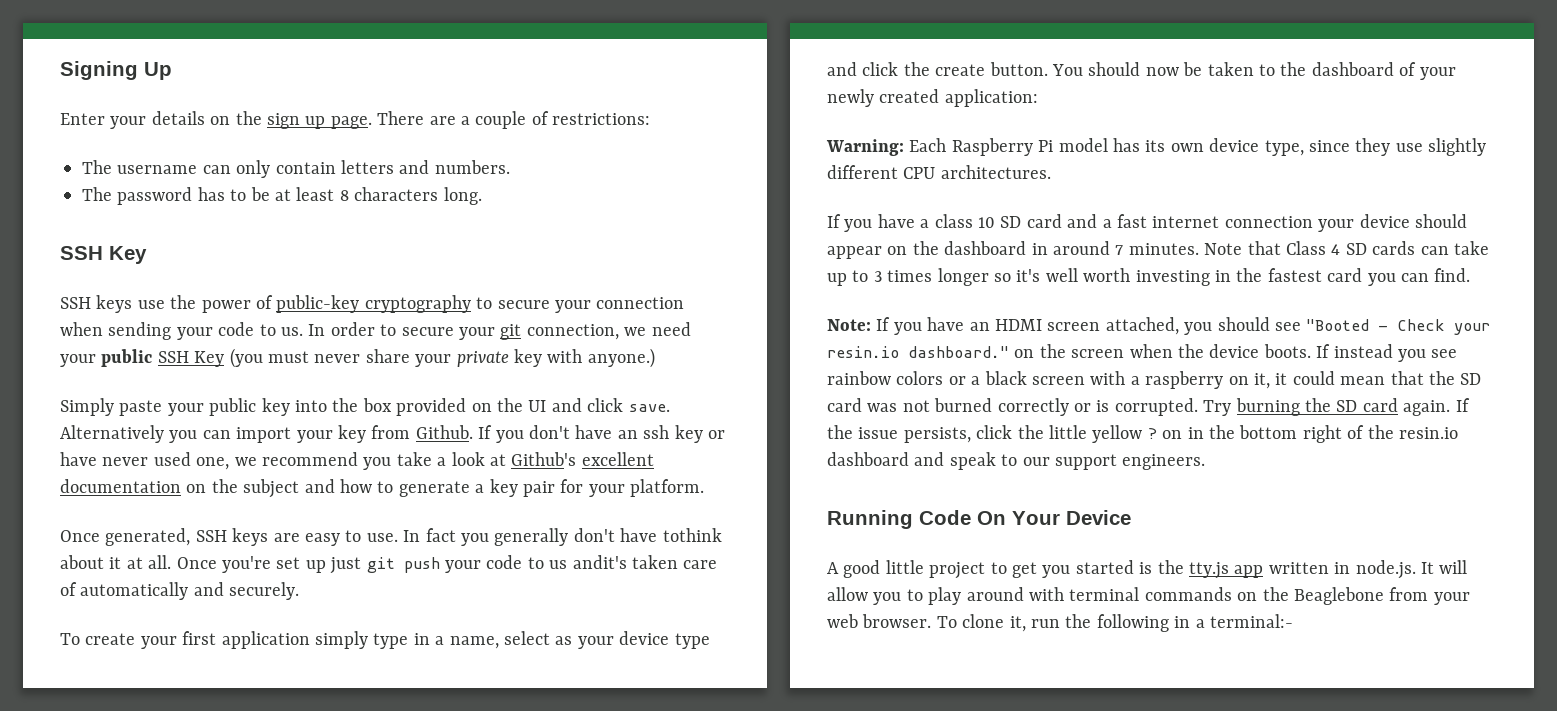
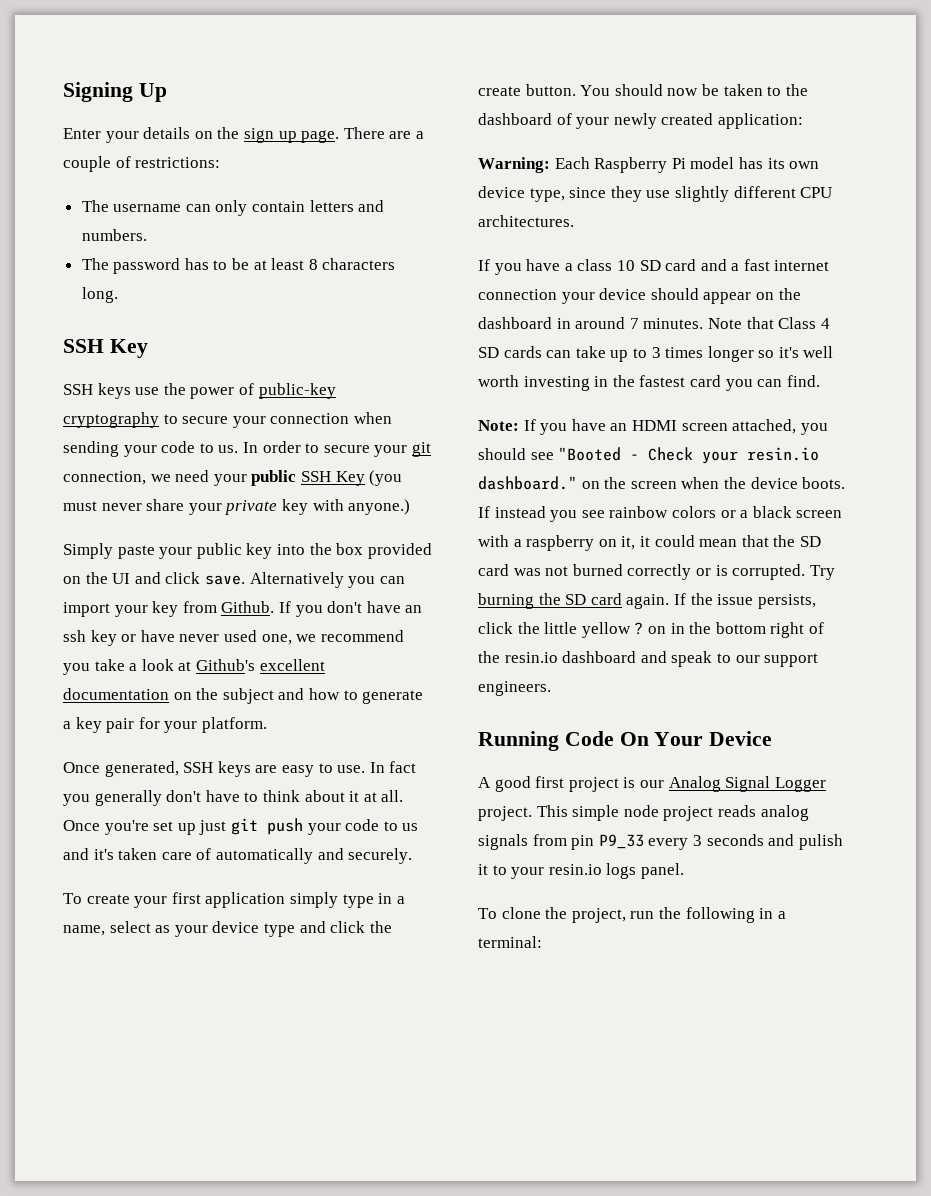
[662,528,722,542] tothink -> [244,790,300,802] to think
[572,555,627,569] andit's -> [63,848,114,860] and it's
[885,560,1468,579] [827,587,1470,605] [827,614,1026,632] little project to get you started is the tty.js app written in node.js. It will allow you to play around with terminal commands on the Beaglebone from your web browser. To clone it, -> [535,776,826,792] [478,805,809,821] [478,834,843,850] [478,863,684,879] [478,907,626,923] first project is our Analog Signal Logger project. This simple node project reads analog signals from pin P9_33 every 3 seconds and pulish it to your resin.io logs panel. // To clone the project,
[1210,614,1293,628] terminal:- -> [478,936,542,948] terminal:

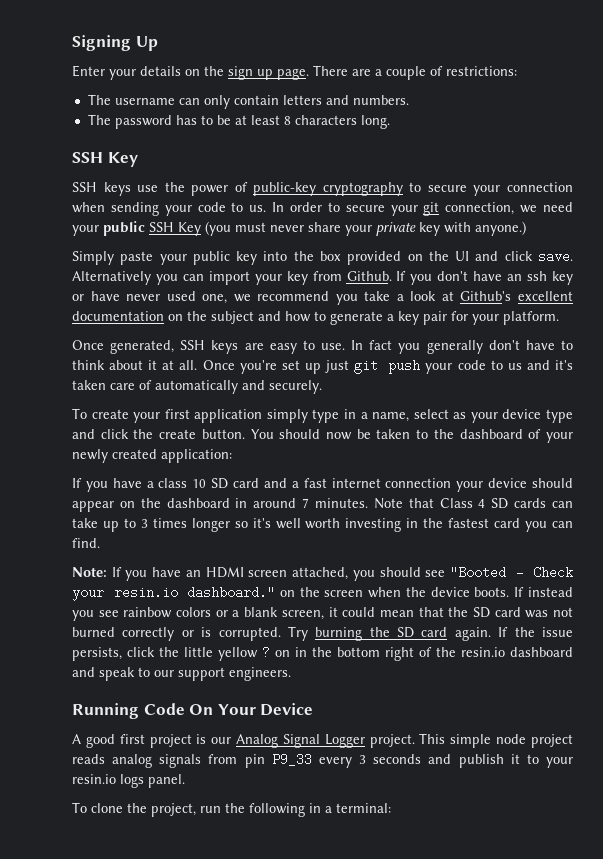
[478,157,820,173] [478,186,833,202] [478,215,574,227] // Warning: Each Raspberry Pi model has its own device type, since they use slightly different CPU architectures. -> (232, 456) none
[752,506,843,518] [478,535,636,551] black screen with a raspberry on it, -> [244,607,324,620] blank screen,
[798,834,843,850] pulish -> [458,754,504,768] publish

